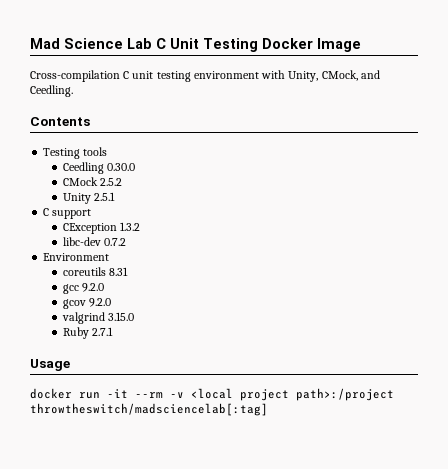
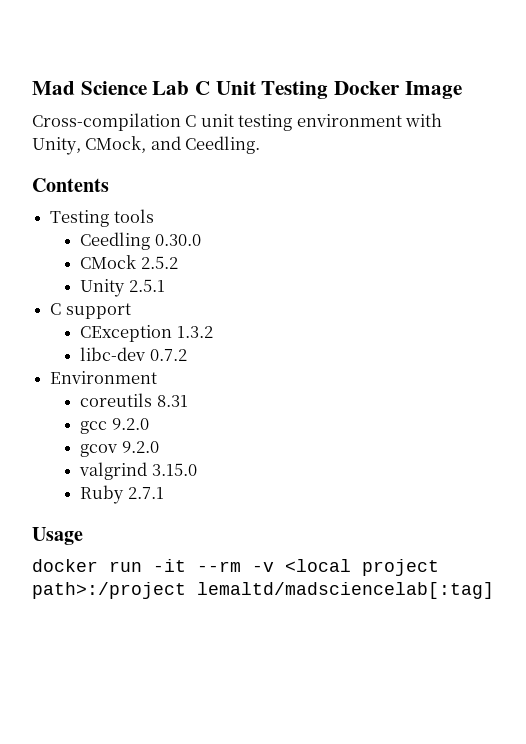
[30,403,268,416] throwtheswitch/madsciencelab[:tag] -> [197,582,494,599] lemaltd/madsciencelab[:tag]

